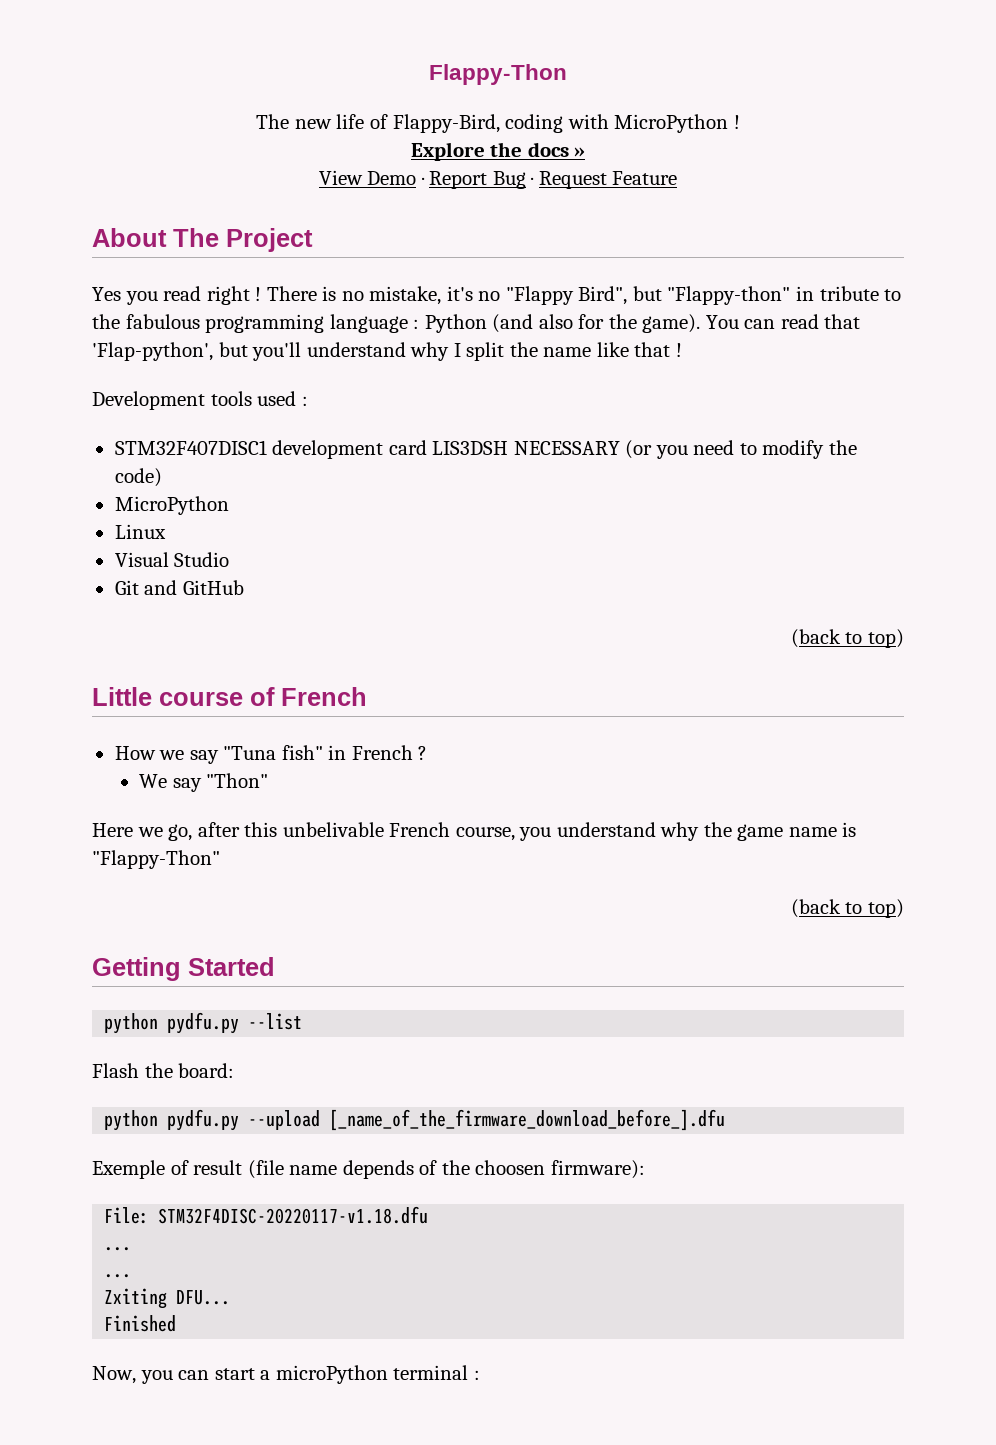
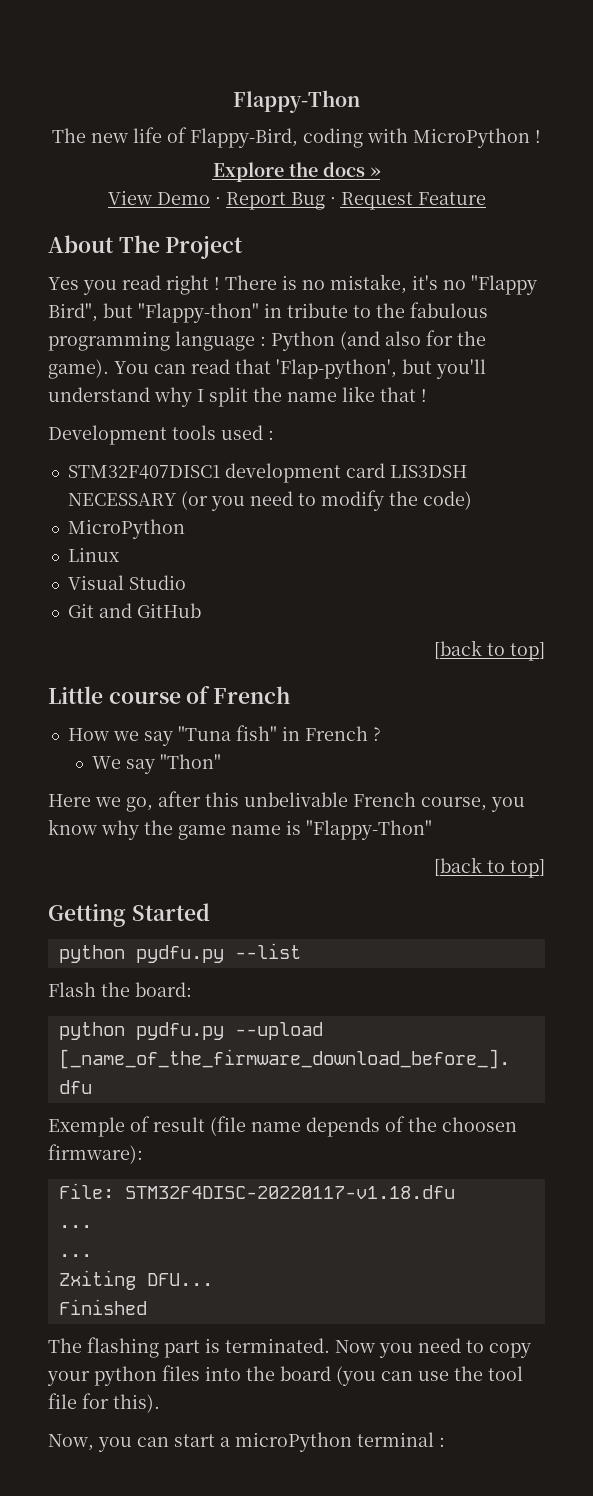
[790,629,904,648] (back to top) -> [434,640,545,661] [back to top]
[556,822,656,837] understand -> [48,819,97,835] know
[790,899,904,918] (back to top) -> [434,857,545,878] [back to top]
(177, 1323) none -> [48,1337,531,1358] [47,1365,523,1386] [48,1393,160,1413] // The flashing part is terminated. Now you need to copy your python files into the board (you can use the tool file for this).

